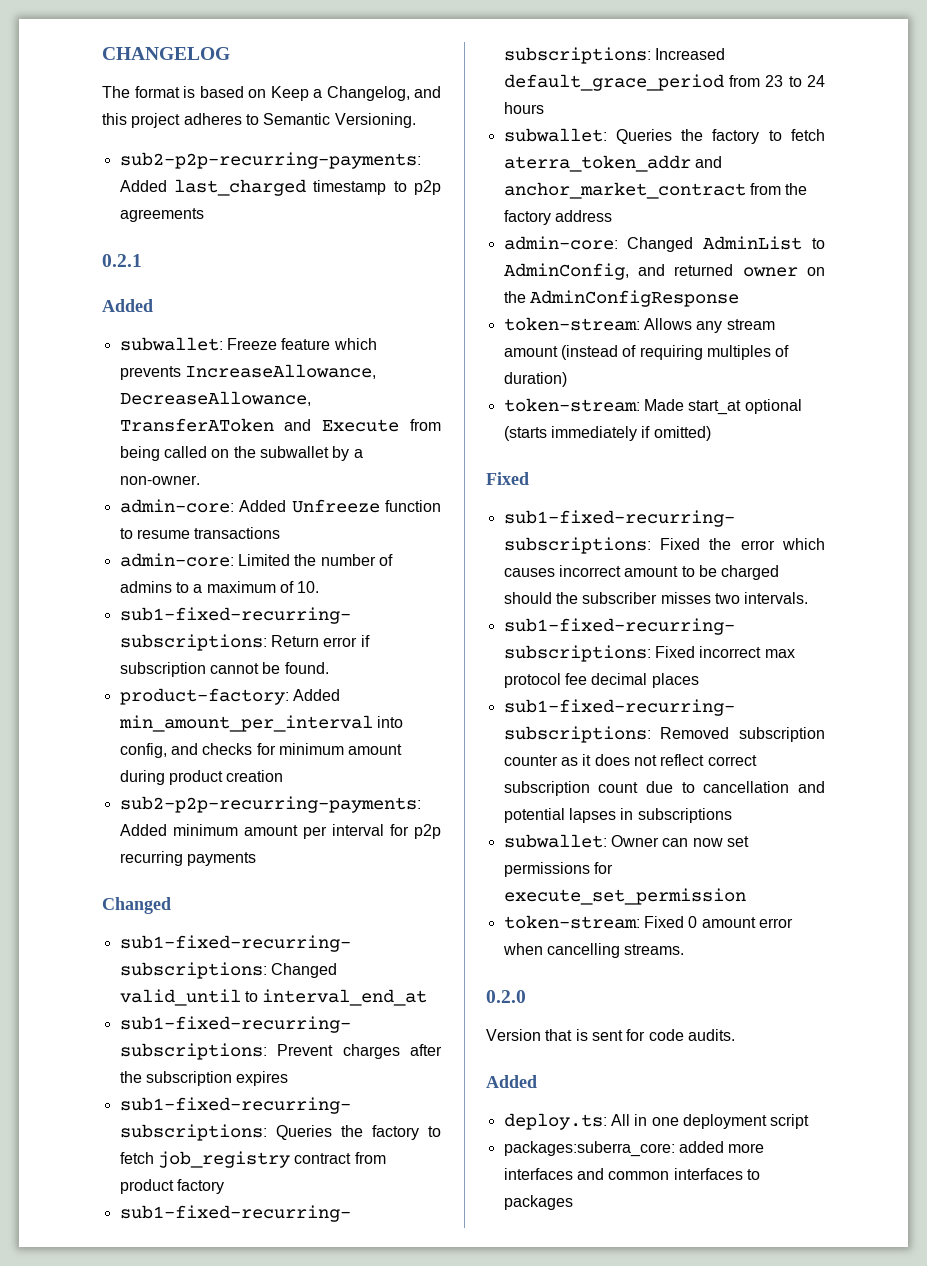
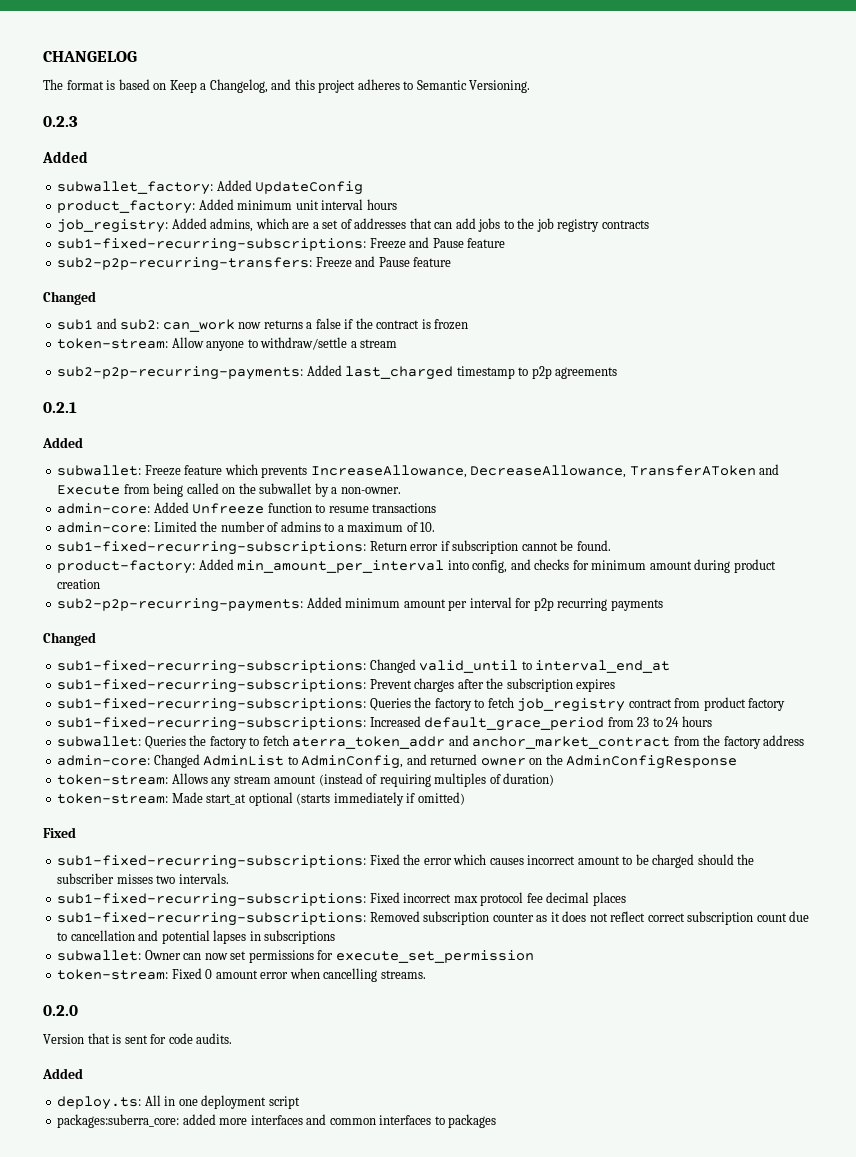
(416, 120) none -> [43,116,78,127] [42,151,88,163] [57,180,364,195] [57,199,397,214] [57,218,649,233] [57,237,506,252] [57,256,452,271] [43,291,96,305] [57,318,469,332] [57,337,398,351] // 0.2.3 // Added // subwallet_factory: Added UpdateConfig // product_factory: Added minimum unit interval hours // job_registry: Added admins, which are a set of addresses that can add jobs to the job registry contracts // sub1-fixed-recurring-subscriptions: Freeze and Pause feature // sub2-p2p-recurring-transfers: Freeze and Pause feature // Changed // sub1 and sub2: can_work now returns a false if the contract is frozen // token-stream: Allow anyone to withdraw/settle a stream

